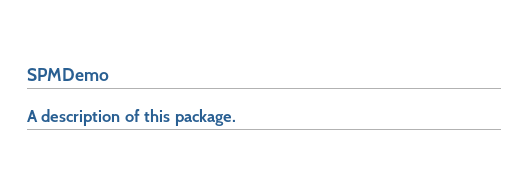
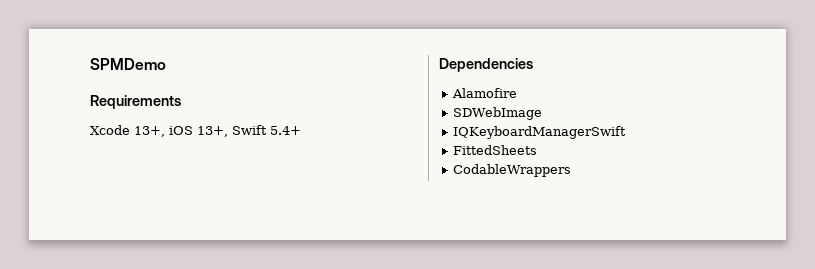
[27,109,236,126] A description of this package. -> [90,95,181,109] [90,125,301,137] [439,58,533,72] [451,88,517,98] [452,107,542,120] [452,126,626,139] [452,145,537,155] [452,164,571,177] Requirements // Xcode 13+, iOS 13+, Swift 5.4+ // Dependencies // Alamofire // SDWebImage // IQKeyboardManagerSwift // FittedSheets // CodableWrappers

